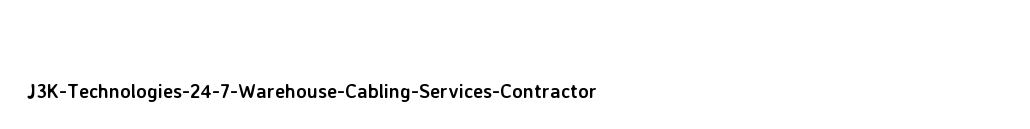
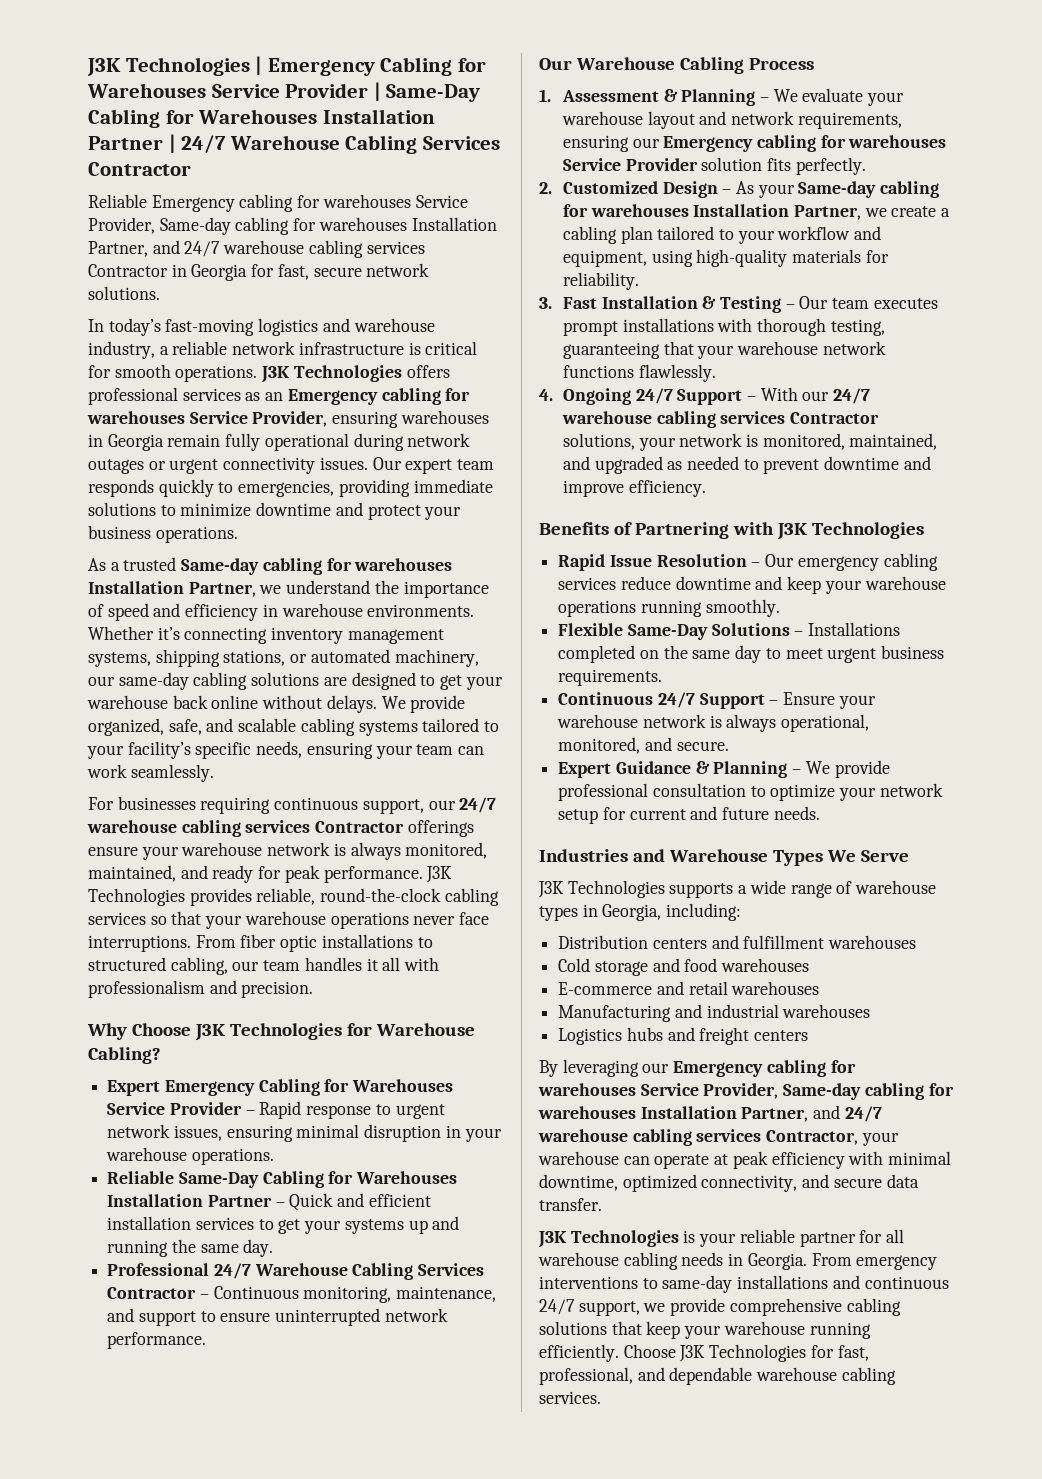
[27,84,597,102] J3K-Technologies-24-7-Warehouse-Cabling-Services-Contractor -> [87,56,486,76] [87,82,481,102] [88,109,435,128] [88,134,500,154] [88,162,191,176] [88,194,468,212] [88,217,497,235] [88,240,425,258] [88,263,430,281] [88,286,160,300] [88,318,435,336] [88,341,478,359] [88,364,450,383] [88,387,471,405] [87,410,489,428] [88,433,471,451] [88,457,495,474] [88,479,493,497] [88,502,462,520] [88,525,238,543] [88,557,453,575] [88,580,489,598] [88,603,475,621] [88,626,444,644] [88,649,479,667] [88,672,503,690] [87,695,466,713] [88,718,500,736] [87,741,485,759] [87,764,214,782] [88,796,497,814] [87,820,474,837] [88,842,488,860] [88,865,453,883] [88,888,499,906] [88,911,490,929] [88,934,433,952] [88,957,440,975] [88,980,314,998] [87,1023,475,1041] [88,1047,161,1064] [107,1079,454,1096] [107,1101,445,1119] [107,1124,502,1142] [106,1147,274,1165] [107,1171,458,1188] [107,1193,431,1211] [107,1216,460,1234] [107,1239,274,1257] [107,1263,485,1280] [107,1286,497,1303] [107,1308,448,1326] [107,1332,207,1349] [539,57,814,74] [539,88,905,106] [561,111,902,129] [562,135,947,152] [562,157,866,175] [539,181,940,198] [562,204,951,220] [562,226,882,244] [562,249,889,267] [562,272,639,290] [539,296,938,313] [562,318,885,336] [562,341,886,359] [562,364,716,382] [539,387,871,405] [561,411,879,428] [562,433,938,451] [562,456,931,474] [562,480,706,497] [539,522,924,540] [558,553,938,571] [558,576,946,594] [558,599,780,617] [558,622,901,640] [558,645,945,663] [558,669,663,686] [558,692,876,709] [557,714,870,732] [558,737,729,754] [558,760,890,778] [558,783,943,801] [558,806,820,824] [539,849,909,866] [538,880,937,898] [539,903,742,921] [558,935,917,949] [558,958,810,976] [558,981,820,995] [558,1004,871,1022] [558,1027,809,1045] [539,1059,856,1077] [538,1083,954,1100] [538,1105,882,1122] [538,1129,899,1146] [538,1151,952,1169] [539,1174,919,1192] [539,1198,602,1211] [538,1229,905,1248] [538,1252,938,1270] [539,1275,949,1293] [539,1298,901,1316] [539,1321,871,1339] [539,1344,869,1362] [539,1367,896,1385] [539,1391,601,1404] J3K Technologies | Emergency Cabling for Warehouses Service Provider | Same-Day Cabling for Warehouses Installation Partner | 24/7 Warehouse Cabling Services Contractor // Reliable Emergency cabling for warehouses Service Provider, Same-day cabling for warehouses Installation Partner, and 24/7 warehouse cabling services Contractor in Georgia for fast, secure network solutions. // In today’s fast-moving logistics and warehouse industry, a reliable network infrastructure is critical for smooth operations. J3K Technologies offers professional services as an Emergency cabling for warehouses Service Provider, ensuring warehouses in Georgia remain fully operational during network outages or urgent connectivity issues. Our expert team responds quickly to emergencies, providing immediate solutions to minimize downtime and protect your business operations. // As a trusted Same-day cabling for warehouses Installation Partner, we understand the importance of speed and efficiency in warehouse environments. Whether it’s connecting inventory management systems, shipping stations, or automated machinery, our same-day cabling solutions are designed to get your warehouse back online without delays. We provide organized, safe, and scalable cabling systems tailored to your facility’s specific needs, ensuring your team can work seamlessly. // For businesses requiring continuous support, our 24/7 warehouse cabling services Contractor offerings ensure your warehouse network is always monitored, maintained, and ready for peak performance. J3K Technologies provides reliable, round-the-clock cabling services so that your warehouse operations never face interruptions. From fiber optic installations to structured cabling, our team handles it all with professionalism and precision. // Why Choose J3K Technologies for Warehouse Cabling? // Expert Emergency Cabling for Warehouses Service Provider – Rapid response to urgent network issues, ensuring minimal disruption in your warehouse operations. // Reliable Same-Day Cabling for Warehouses Installation Partner – Quick and efficient installation services to get your systems up and running the same day. // Professional 24/7 Warehouse Cabling Services Contractor – Continuous monitoring, maintenance, and support to ensure uninterrupted network performance. // Our Warehouse Cabling Process // 1. Assessment & Planning – We evaluate your warehouse layout and network requirements, ensuring our Emergency cabling for warehouses Service Provider solution fits perfectly. // 2. Customized Design – As your Same-day cabling for warehouses Installation Partner, we create a cabling plan tailored to your workflow and equipment, using high-quality materials for reliability. // 3. Fast Installation & Testing – Our team executes prompt installations with thorough testing, guaranteeing that your warehouse network functions flawlessly. // 4. Ongoing 24/7 Support – With our 24/7 warehouse cabling services Contractor solutions, your network is monitored, maintained, and upgraded as needed to prevent downtime and improve efficiency. // Benefits of Partnering with J3K Technologies // Rapid Issue Resolution – Our emergency cabling services reduce downtime and keep your warehouse operations running smoothly. // Flexible Same-Day Solutions – Installations completed on the same day to meet urgent business requirements. // Continuous 24/7 Support – Ensure your warehouse network is always operational, monitored, and secure. // Expert Guidance & Planning – We provide professional consultation to optimize your network setup for current and future needs. // Industries and Warehouse Types We Serve // J3K Technologies supports a wide range of warehouse types in Georgia, including: // Distribution centers and fulfillment warehouses // Cold storage and food warehouses // E-commerce and retail warehouses // Manufacturing and industrial warehouses // Logistics hubs and freight centers // By leveraging our Emergency cabling for warehouses Service Provider, Same-day cabling for warehouses Installation Partner, and 24/7 warehouse cabling services Contractor, your warehouse can operate at peak efficiency with minimal downtime, optimized connectivity, and secure data transfer. // J3K Technologies is your reliable partner for all warehouse cabling needs in Georgia. From emergency interventions to same-day installations and continuous 24/7 support, we provide comprehensive cabling solutions that keep your warehouse running efficiently. Choose J3K Technologies for fast, professional, and dependable warehouse cabling services.

